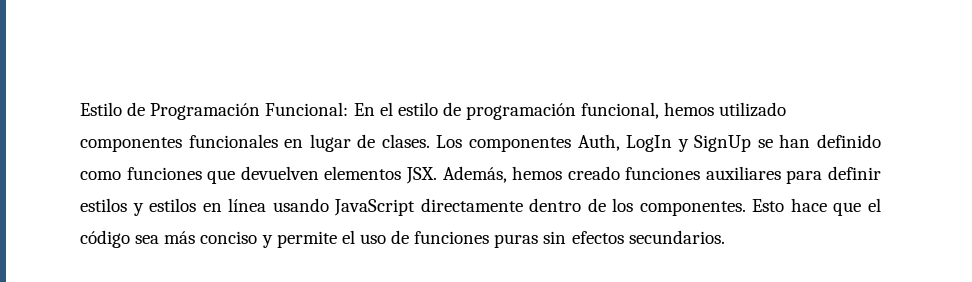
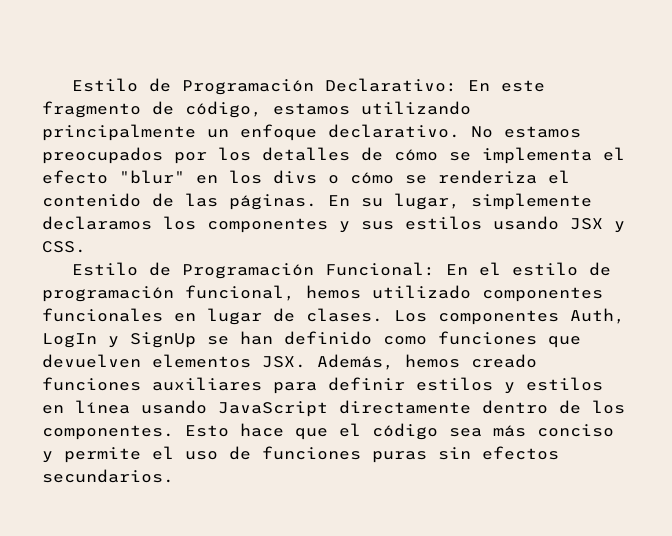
[80,102,261,120] Estilo de Programación -> [72,78,546,95] [42,101,471,118] [42,124,581,141] [42,147,625,164] [42,170,570,184] [42,193,592,210] [42,216,625,233] [42,241,86,253] [72,262,315,279] Estilo de Programación Declarativo: En este fragmento de código, estamos utilizando principalmente un enfoque declarativo. No estamos preocupados por los detalles de cómo se implementa el efecto "blur" en los divs o cómo se renderiza el contenido de las páginas. En su lugar, simplemente declaramos los componentes y sus estilos usando JSX y CSS. // Estilo de Programación

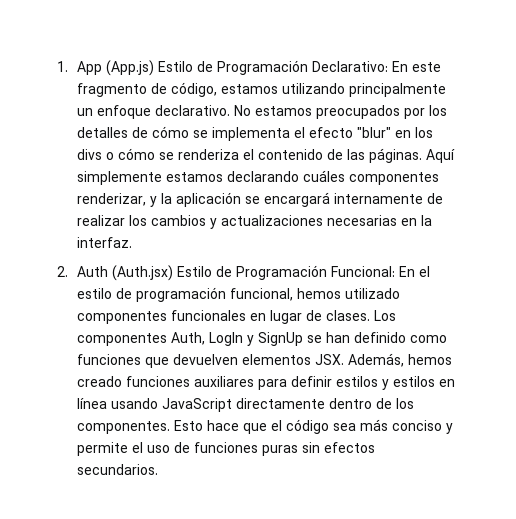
(72, 85) none -> [57,60,155,76] 1. App (App.js)
[328,193,592,210] [42,216,625,233] [42,241,86,253] En su lugar, simplemente declaramos los componentes y sus estilos usando JSX y CSS. // -> [426,149,456,163] [77,170,440,185] [77,192,444,207] [77,215,433,229] [77,237,133,248] [57,265,174,281] Aquí simplemente estamos declarando cuáles componentes renderizar, y la aplicación se encargará internamente de realizar los cambios y actualizaciones necesarias en la interfaz. // 2. Auth (Auth.jsx)

